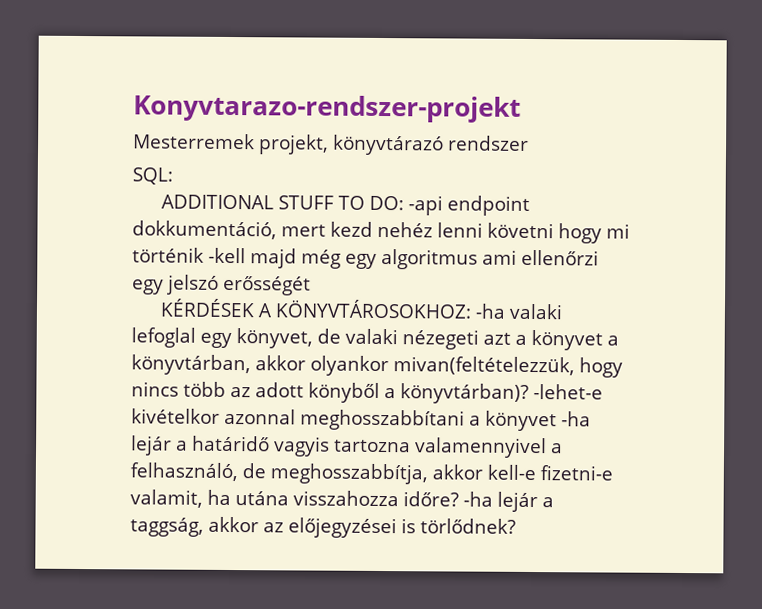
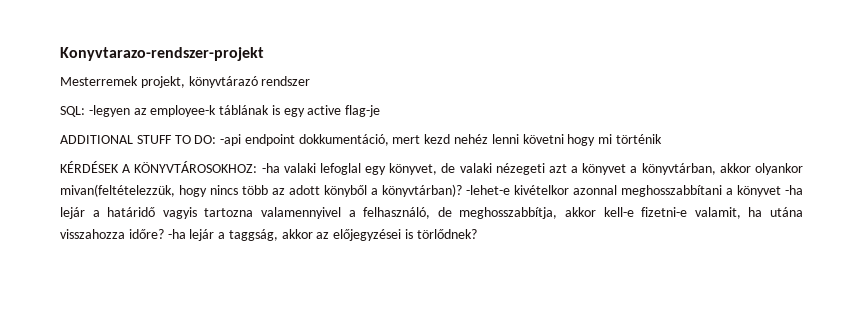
(173, 176) none -> [88,105,381,117] -legyen az employee-k táblának is egy active flag-je
[208,247,599,270] [132,274,311,296] -kell majd még egy algoritmus ami ellenőrzi egy jelszó erősségét -> (662, 139) none

